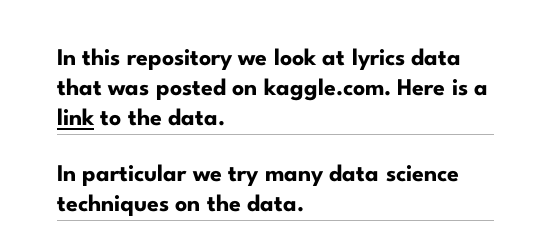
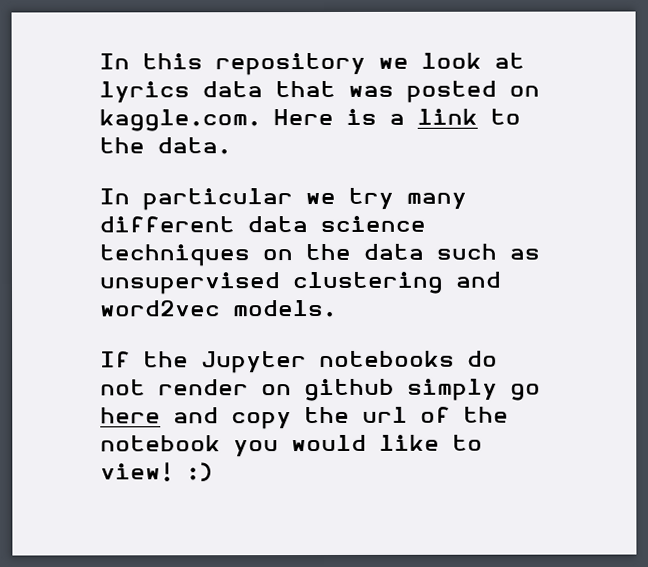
(324, 178) none -> [99,216,235,233] different
[247,194,305,212] data. -> [363,243,540,260] [99,271,502,295] [100,299,337,318] [100,350,498,374] [100,378,541,402] [100,406,509,430] [100,434,483,458] [100,462,213,482] data such as unsupervised clustering and word2vec models. // If the Jupyter notebooks do not render on github simply go here and copy the url of the notebook you would like to view! :)

